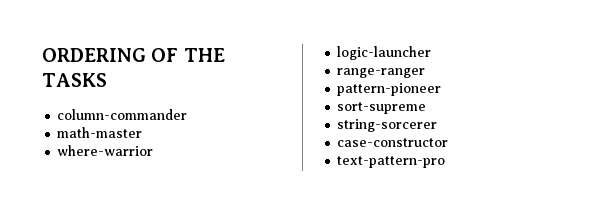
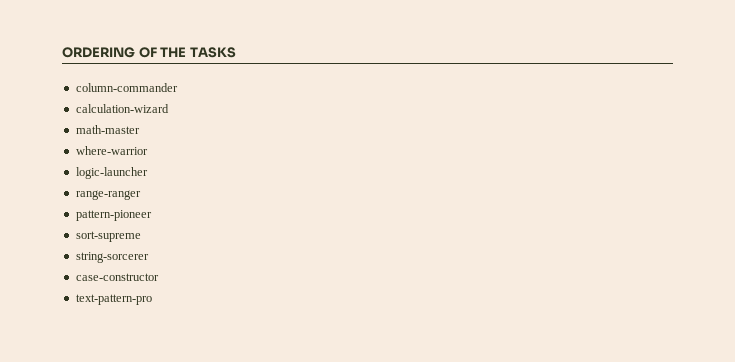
(188, 114) none -> [75,104,169,113] // calculation-wizard

